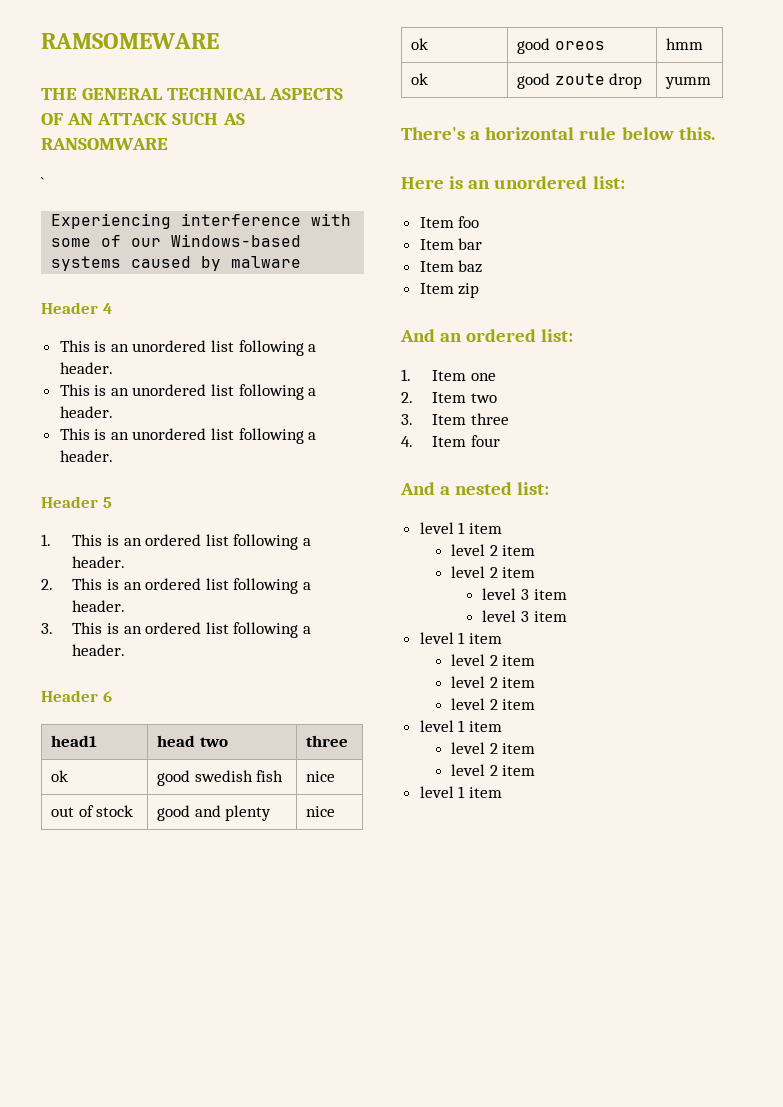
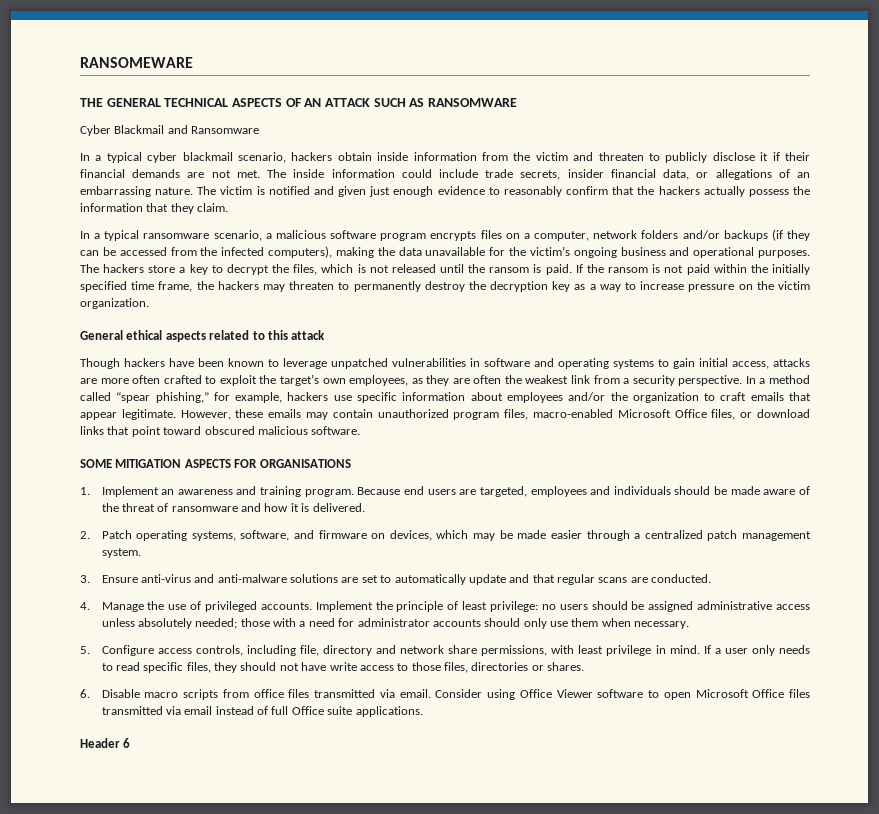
[41,33,219,49] RAMSOMEWARE -> [80,57,193,68] RANSOMEWARE
[41,177,44,189] [51,213,352,229] [51,234,302,247] [51,256,302,271] [41,302,112,314] [59,340,317,356] [59,362,113,374] [59,384,317,400] [59,406,113,418] [59,428,317,444] [59,450,113,462] [41,496,112,508] [41,534,311,550] [72,556,126,568] [41,578,311,594] [72,600,126,612] [41,622,311,638] [72,644,126,656] [41,690,112,702] [51,735,98,747] [157,735,228,747] [306,735,349,747] [51,770,69,782] [157,770,284,786] [306,771,336,782] [51,805,134,817] [157,805,272,821] [306,806,336,817] [411,38,429,50] [517,38,605,54] [666,38,704,50] [411,73,429,85] [517,73,643,89] [665,76,712,89] [401,127,715,140] [401,176,625,189] [419,216,480,228] [419,238,483,250] [419,260,483,273] [419,283,480,298] [400,329,574,342] [401,369,496,381] [401,392,497,403] [401,413,509,425] [401,435,500,447] [400,482,550,495] [419,522,502,534] [451,544,536,556] [451,566,536,578] [482,588,567,600] [482,610,567,622] [419,632,502,644] [451,654,536,666] [451,676,536,688] [451,698,536,710] [419,720,502,732] [451,742,536,754] [451,764,536,776] [419,786,502,798] ` // Experiencing interference with some of our Windows-based systems caused by malware // Header 4 // This is an unordered list following a header. // This is an unordered list following a header. // This is an unordered list following a header. // Header 5 // 1. This is an ordered list following a header. // 2. This is an ordered list following a header. // 3. This is an ordered list following a header. // Header 6 // head1 | head two | three // ok | good swedish fish | nice // out of stock | good and plenty | nice // ok | good oreos | hmm // ok | good zoute drop | yumm // There's a horizontal rule below this. // Here is an unordered list: // Item foo // Item bar // Item baz // Item zip // And an ordered list: // 1. Item one // 2. Item two // 3. Item three // 4. Item four // And a nested list: // level 1 item // level 2 item // level 2 item // level 3 item // level 3 item // level 1 item // level 2 item // level 2 item // level 2 item // level 1 item // level 2 item // level 2 item // level 1 item -> [80,125,260,136] [80,152,810,163] [80,169,810,180] [80,186,810,197] [80,203,229,214] [80,229,810,241] [80,246,810,258] [80,264,811,275] [80,281,810,292] [80,298,149,309] [80,330,326,342] [80,358,810,369] [80,374,811,386] [80,392,811,403] [80,409,810,420] [80,426,361,437] [80,459,351,468] [80,486,811,497] [101,503,365,512] [80,530,811,541] [101,548,141,558] [80,574,712,585] [80,601,810,612] [101,618,690,629] [80,645,810,656] [101,662,585,673] [80,689,810,700] [101,706,423,717] [80,738,131,748] Cyber Blackmail and Ransomware // In a typical cyber blackmail scenario, hackers obtain inside information from the victim and threaten to publicly disclose it if their financial demands are not met. The inside information could include trade secrets, insider financial data, or allegations of an embarrassing nature. The victim is notified and given just enough evidence to reasonably confirm that the hackers actually possess the information that they claim. // In a typical ransomware scenario, a malicious software program encrypts files on a computer, network folders and/or backups (if they can be accessed from the infected computers), making the data unavailable for the victim’s ongoing business and operational purposes. The hackers store a key to decrypt the files, which is not released until the ransom is paid. If the ransom is not paid within the initially specified time frame, the hackers may threaten to permanently destroy the decryption key as a way to increase pressure on the victim organization. // General ethical aspects related to this attack // Though hackers have been known to leverage unpatched vulnerabilities in software and operating systems to gain initial access, attacks are more often crafted to exploit the target’s own employees, as they are often the weakest link from a security perspective. In a method called “spear phishing,” for example, hackers use specific information about employees and/or the organization to craft emails that appear legitimate. However, these emails may contain unauthorized program files, macro-enabled Microsoft Office files, or download links that point toward obscured malicious software. // SOME MITIGATION ASPECTS FOR ORGANISATIONS // 1. Implement an awareness and training program. Because end users are targeted, employees and individuals should be made aware of the threat of ransomware and how it is delivered. // 2. Patch operating systems, software, and firmware on devices, which may be made easier through a centralized patch management system. // 3. Ensure anti-virus and anti-malware solutions are set to automatically update and that regular scans are conducted. // 4. Manage the use of privileged accounts. Implement the principle of least privilege: no users should be assigned administrative access unless absolutely needed; those with a need for administrator accounts should only use them when necessary. // 5. Configure access controls, including file, directory and network share permissions, with least privilege in mind. If a user only needs to read specific files, they should not have write access to those files, directories or shares. // 6. Disable macro scripts from office files transmitted via email. Consider using Office Viewer software to open Microsoft Office files transmitted via email instead of full Office suite applications. // Header 6

